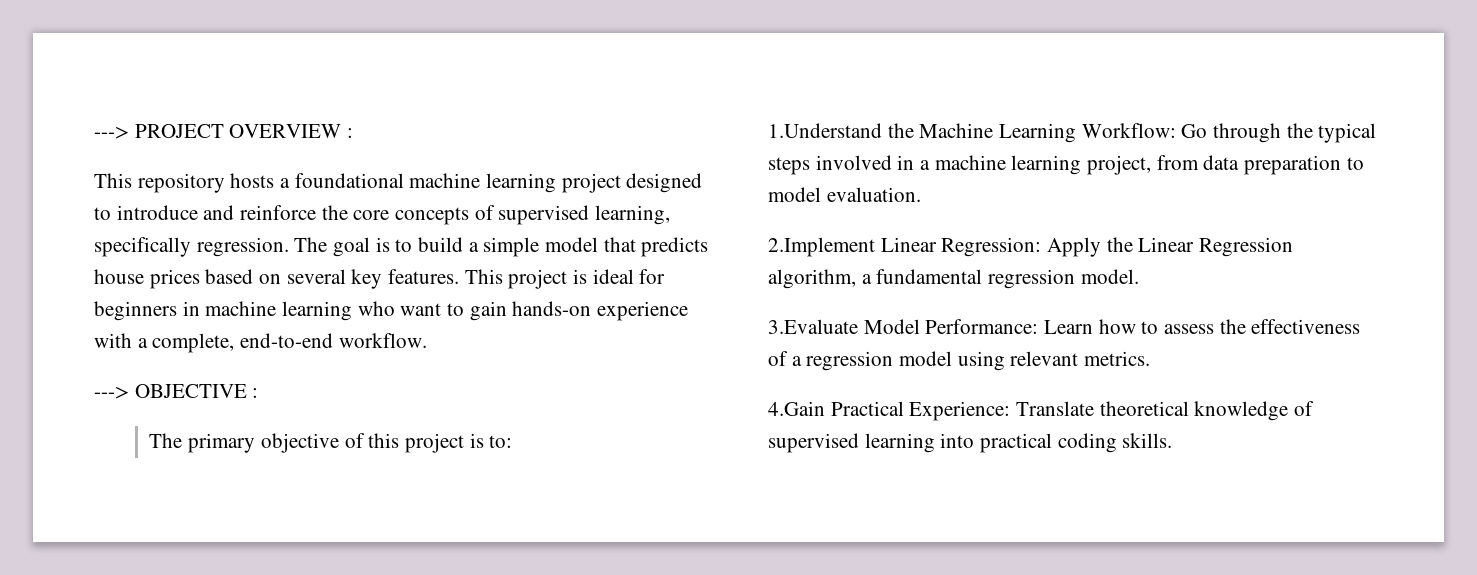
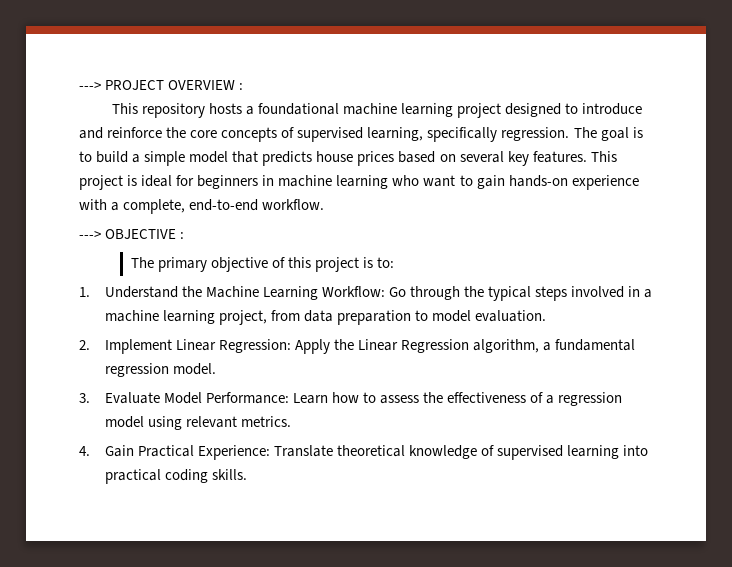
[768,123,882,138] 1.Understand -> [79,286,178,298] 1. Understand
[768,237,875,257] 2.Implement -> [79,339,172,354] 2. Implement
[768,319,858,334] 3.Evaluate -> [79,392,160,404] 3. Evaluate
[768,401,825,416] 4.Gain -> [79,445,134,457] 4. Gain

